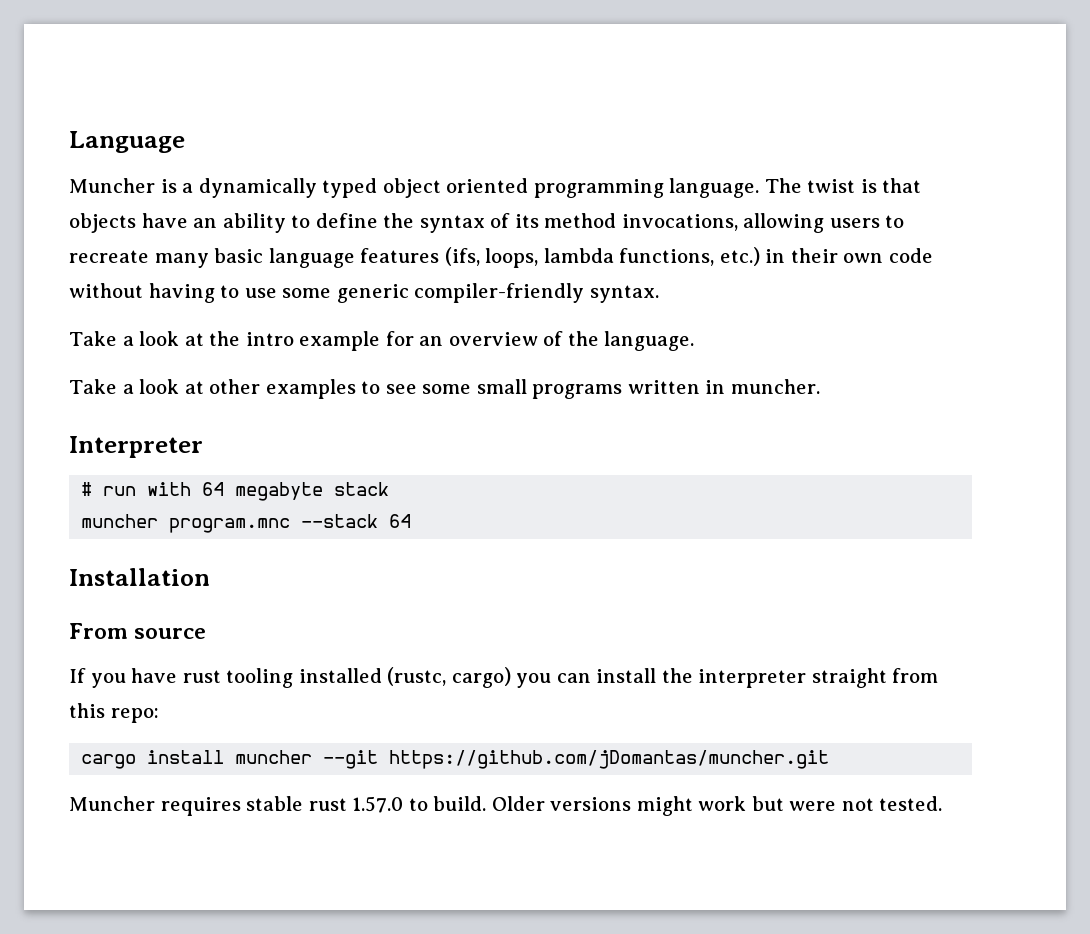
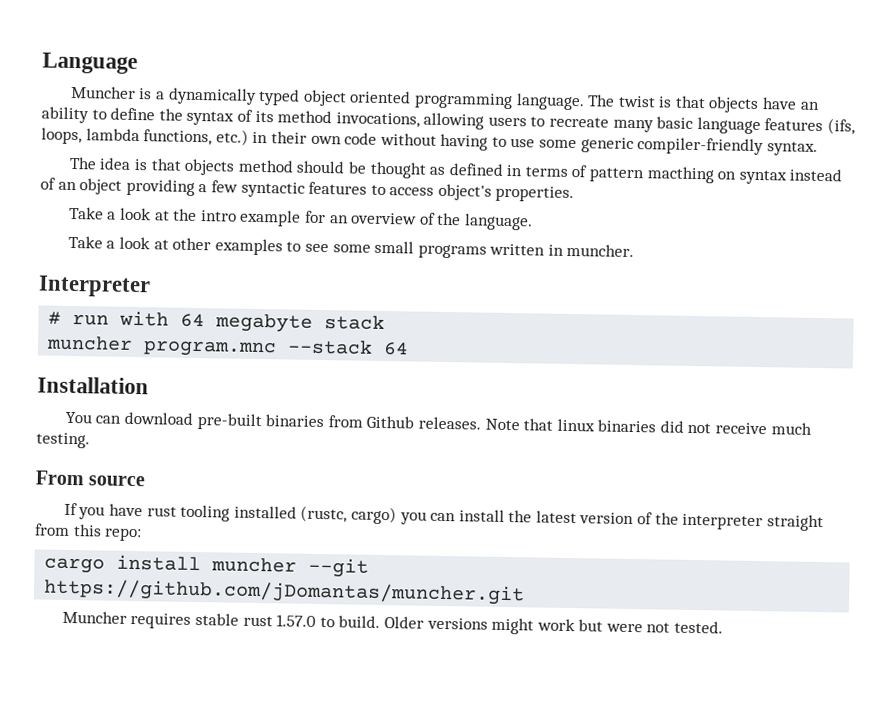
(659, 294) none -> [68,156,843,185] [40,177,575,203] // The idea is that objects method should be thought as defined in terms of pattern macthing on syntax instead of an object providing a few syntactic features to access object's properties.
(210, 577) none -> [64,411,812,435] [36,432,90,449] // You can download pre-built binaries from Github releases. Note that linux binaries did not receive much testing.
(693, 675) none -> [535,510,679,525] latest version of the

